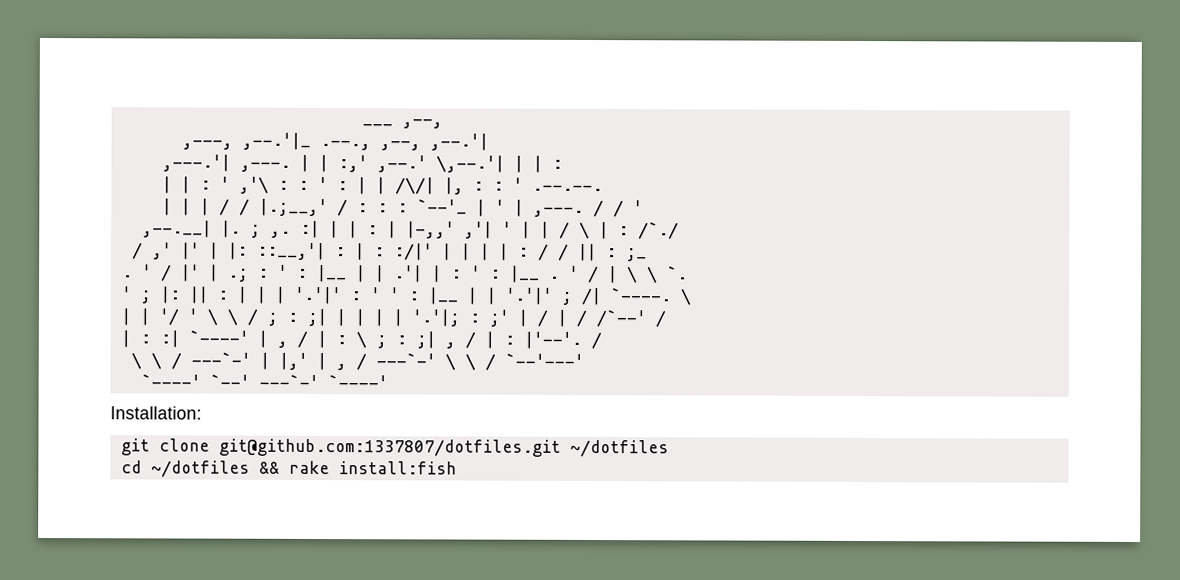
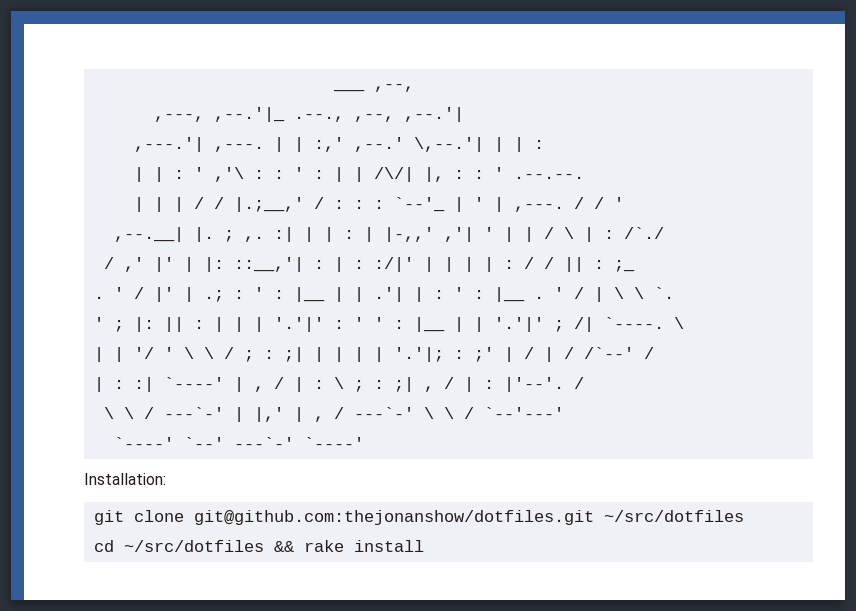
[218,438,669,458] git@github.com:1337807/dotfiles.git ~/dotfiles -> [193,510,744,525] git@github.com:thejonanshow/dotfiles.git ~/src/dotfiles
[150,460,250,478] ~/dotfiles -> [123,540,264,552] ~/src/dotfiles
[338,461,457,475] install:fish -> [353,540,424,552] install

